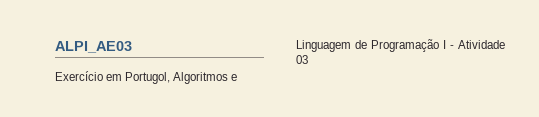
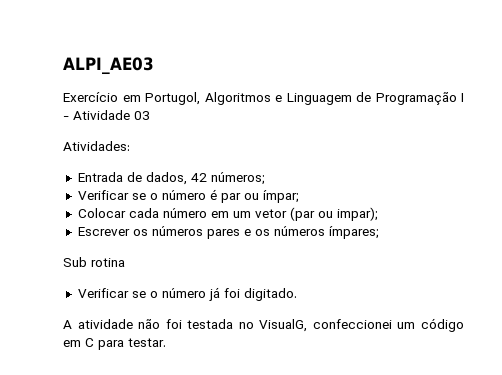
(308, 59) none -> [63,141,130,151] [77,172,265,185] [77,189,299,203] [77,207,378,221] [77,226,379,239] [63,257,125,267] [77,287,297,301] [63,318,464,332] [63,338,166,350] // Atividades: // Entrada de dados, 42 números; // Verificar se o número é par ou ímpar; // Colocar cada número em um vetor (par ou impar); // Escrever os números pares e os números ímpares; // Sub rotina // Verificar se o número já foi digitado. // A atividade não foi testada no VisualG, confeccionei um código em C para testar.

